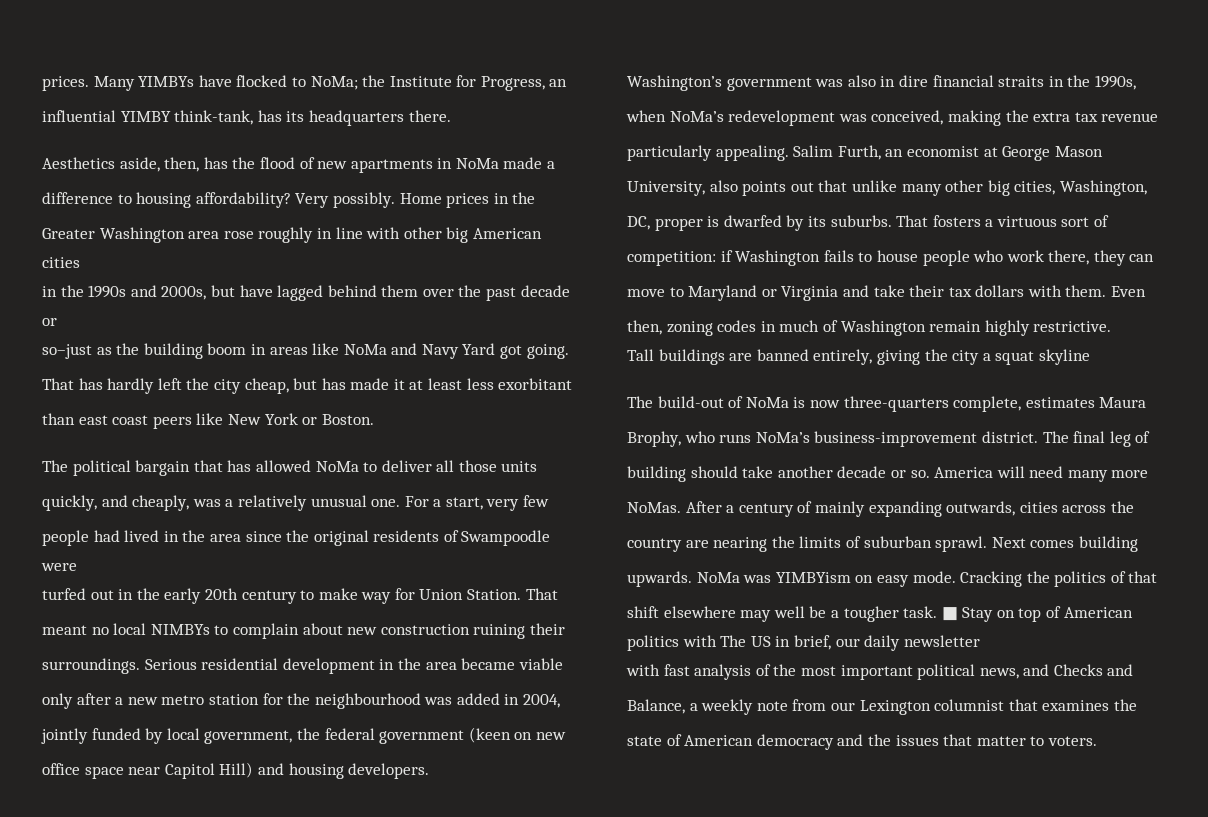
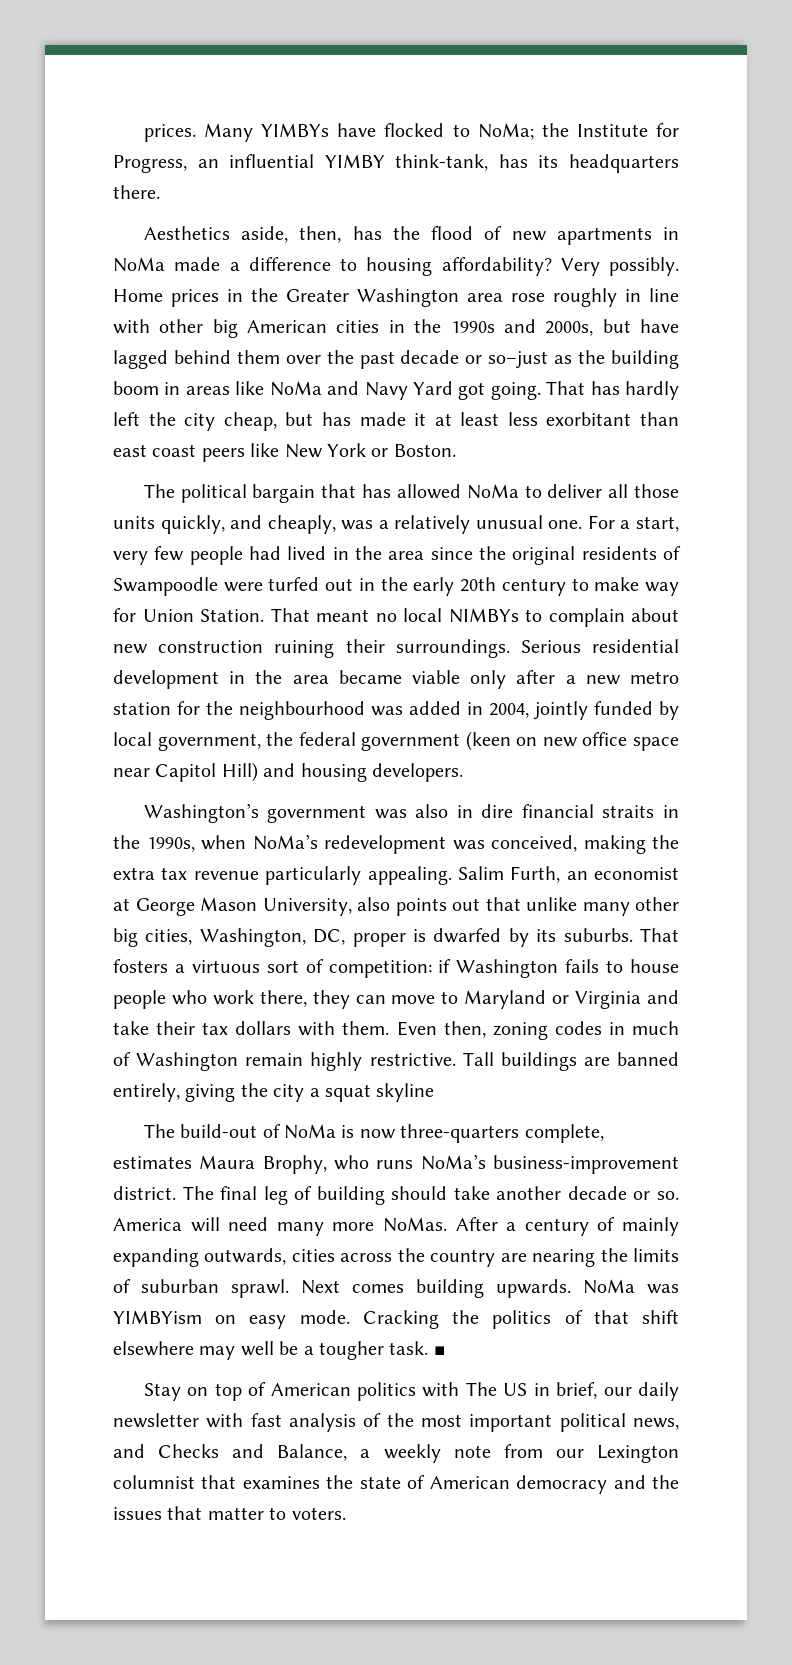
(568, 83) // -> (219, 163) none
(556, 165) // -> (240, 266) none
(536, 198) // -> (278, 295) none
(80, 262) // -> (380, 326) none
(57, 322) // -> (483, 359) none
(569, 351) // -> (541, 391) none
(573, 384) // -> (632, 419) none
(538, 466) // -> (155, 522) none
(550, 501) // -> (185, 553) none
(77, 567) // -> (263, 587) none
(558, 594) // -> (310, 615) none
(565, 629) // -> (385, 646) none
(563, 664) // -> (460, 677) none
(561, 701) // -> (529, 710) none
(566, 736) // -> (578, 742) none
(1136, 82) // -> (195, 844) none
(1159, 117) // -> (259, 875) none
(1103, 151) // -> (257, 904) none
(1147, 188) // -> (306, 937) none
(1110, 221) // -> (324, 966) none
(1155, 258) // -> (386, 999) none
(1147, 291) // -> (437, 1028) none
(1112, 326) // -> (456, 1059) none
(1147, 402) // -> (256, 1162) none
(1151, 437) // -> (313, 1193) none
(1149, 474) // -> (375, 1226) none
(1134, 507) // -> (425, 1255) none
(1138, 544) // -> (484, 1288) none
(1158, 577) // -> (629, 1317) none
(958, 614) none -> (446, 1350) //
(980, 641) // -> (199, 1420) none
(1134, 670) // -> (265, 1451) none
(1137, 705) // -> (354, 1482) none

